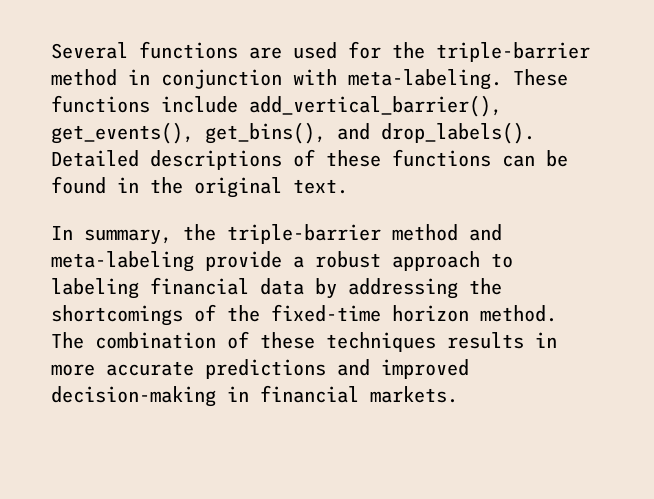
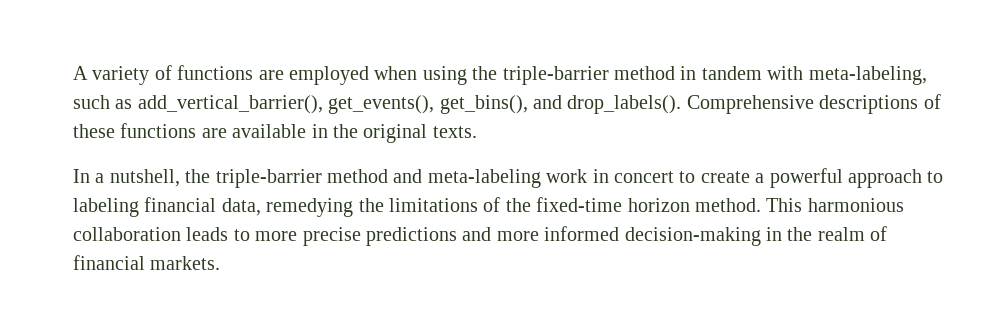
[51,41,590,62] [51,69,568,90] [51,95,238,113] Several functions are used for the triple-barrier method in conjunction with meta-labeling. These functions include -> [73,65,927,85] [73,95,133,109] A variety of functions are employed when using the triple-barrier method in tandem with meta-labeling, such as
[51,150,139,167] Detailed -> [686,95,814,114] Comprehensive
[502,150,568,167] [51,176,106,194] can be found -> [201,124,307,138] are available
[293,179,348,194] text. -> [432,126,477,138] texts.
[84,229,172,245] summary, -> [95,169,180,187] a nutshell,
[205,251,513,271] [51,277,502,299] [51,305,183,326] provide a robust approach to labeling financial data by addressing the shortcomings -> [546,168,944,188] [73,197,478,217] work in concert to create a powerful approach to labeling financial data, remedying the limitations
[51,331,557,352] [51,359,469,379] [51,386,249,407] The combination of these techniques results in more accurate predictions and improved decision-making in -> [766,198,904,212] [73,226,888,246] This harmonious collaboration leads to more precise predictions and more informed decision-making in the realm of

